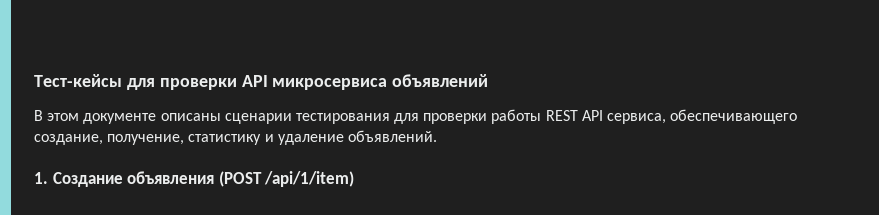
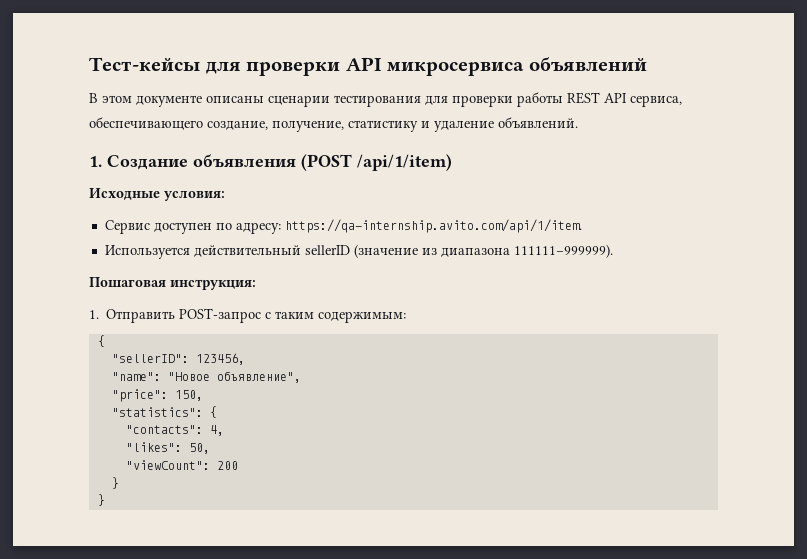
(355, 179) none -> [89,188,225,201] [104,219,582,234] [104,244,613,259] [89,277,256,290] [89,308,407,323] [97,335,105,347] [111,353,245,365] [111,371,301,383] [111,389,203,402] [111,406,217,418] [125,425,224,436] [125,442,210,454] [125,460,238,470] [111,477,119,489] [97,494,105,506] // Исходные условия: // Сервис доступен по адресу: https://qa-internship.avito.com/api/1/item. // Используется действительный sellerID (значение из диапазона 111111–999999). // Пошаговая инструкция: // 1. Отправить POST-запрос с таким содержимым: // { // "sellerID": 123456, // "name": "Новое объявление", // "price": 150, // "statistics": { // "contacts": 4, // "likes": 50, // "viewCount": 200 // } // }

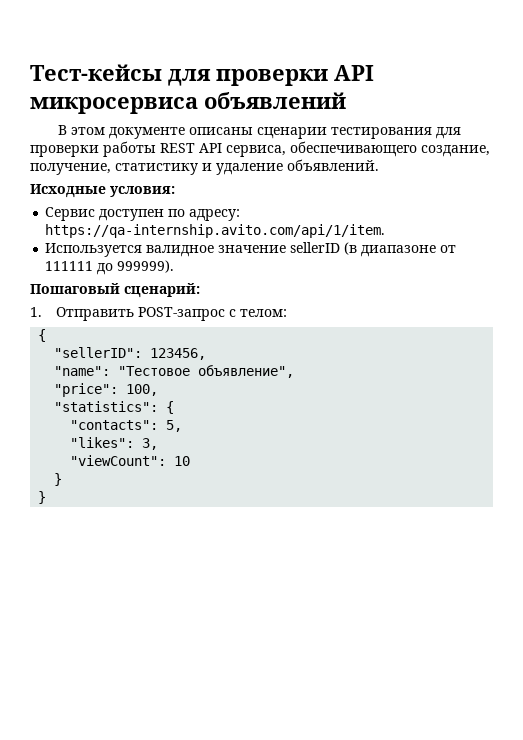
[89,154,452,171] // 1. Создание объявления (POST /api/1/item) -> (379, 165) none
[193,244,613,258] [89,277,256,290] действительный sellerID (значение из диапазона 111111–999999). // Пошаговая инструкция: -> [146,242,457,257] [45,260,175,275] [30,283,200,298] валидное значение sellerID (в диапазоне от 111111 до 999999). // Пошаговый сценарий:
[275,311,407,323] таким содержимым: -> [239,309,287,317] телом:
[167,372,210,381] "Новое -> [118,366,191,376] "Тестовое
[174,390,203,401] 150, -> [126,384,159,396] 100,
[209,425,224,436] 4, -> [166,420,183,432] 5,
[188,443,210,454] 50, -> [142,438,159,450] 3,
[216,461,238,470] 200 -> [174,456,191,466] 10

